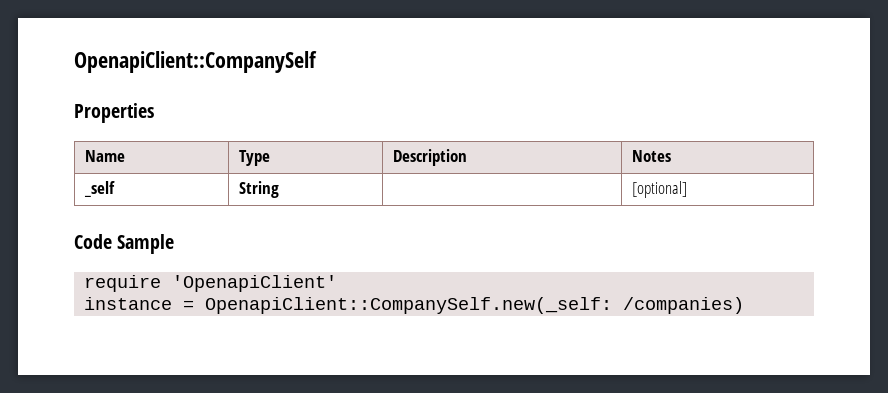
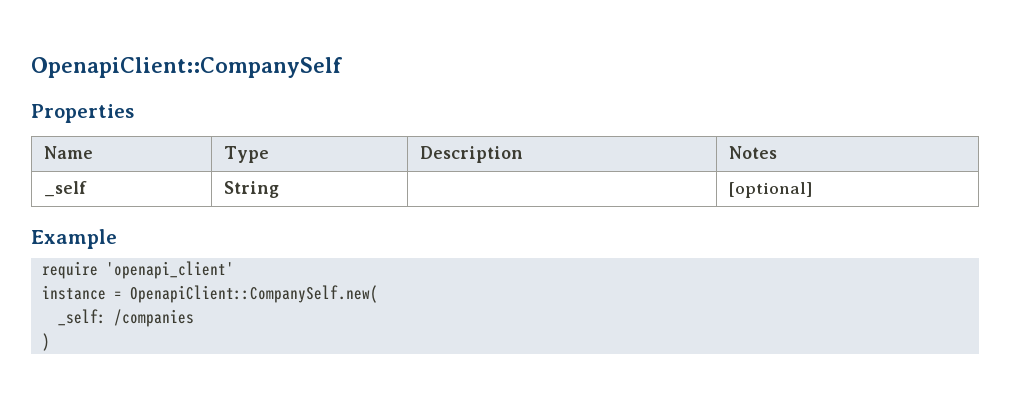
[74,234,175,254] Code Sample -> [31,229,117,249] Example
[172,275,338,292] 'OpenapiClient' -> [105,261,234,279] 'openapi_client'
[205,297,745,314] OpenapiClient::CompanySelf.new(_self: /companies) -> [129,285,378,303] [57,309,194,327] [41,333,50,351] OpenapiClient::CompanySelf.new( // _self: /companies // )

